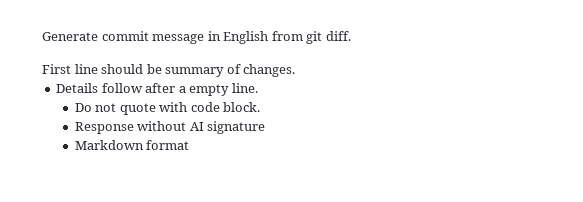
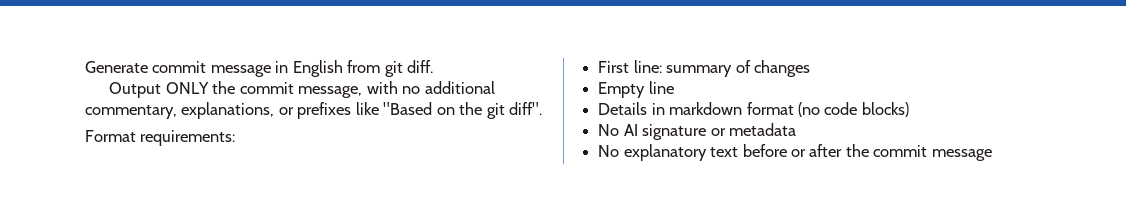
[42,64,296,77] [56,83,258,96] [74,102,261,115] [74,121,266,134] [74,140,190,150] First line should be summary of changes. // Details follow after a empty line. // Do not quote with code block. // Response without AI signature // Markdown format -> [109,81,495,98] [85,102,543,119] [85,130,236,146] [598,60,810,77] [598,81,674,98] [598,102,909,117] [598,123,796,140] [598,144,992,161] Output ONLY the commit message, with no additional commentary, explanations, or prefixes like "Based on the git diff". // Format requirements: // First line: summary of changes // Empty line // Details in markdown format (no code blocks) // No AI signature or metadata // No explanatory text before or after the commit message

